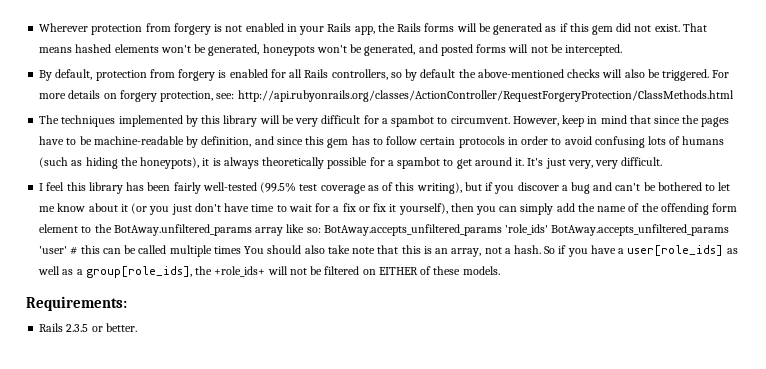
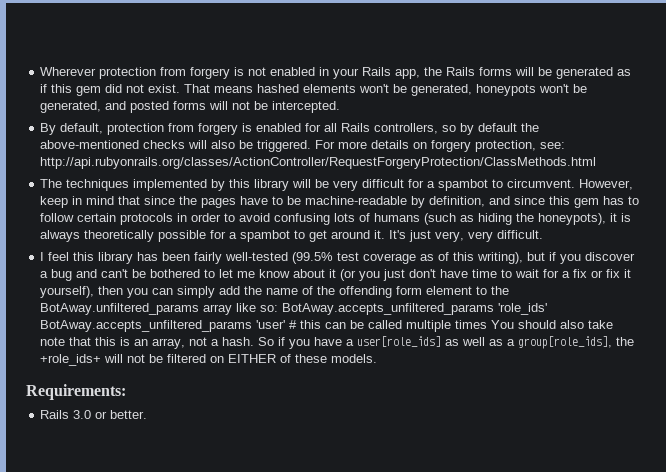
[66,324,89,332] 2.3.5 -> [73,410,92,419] 3.0

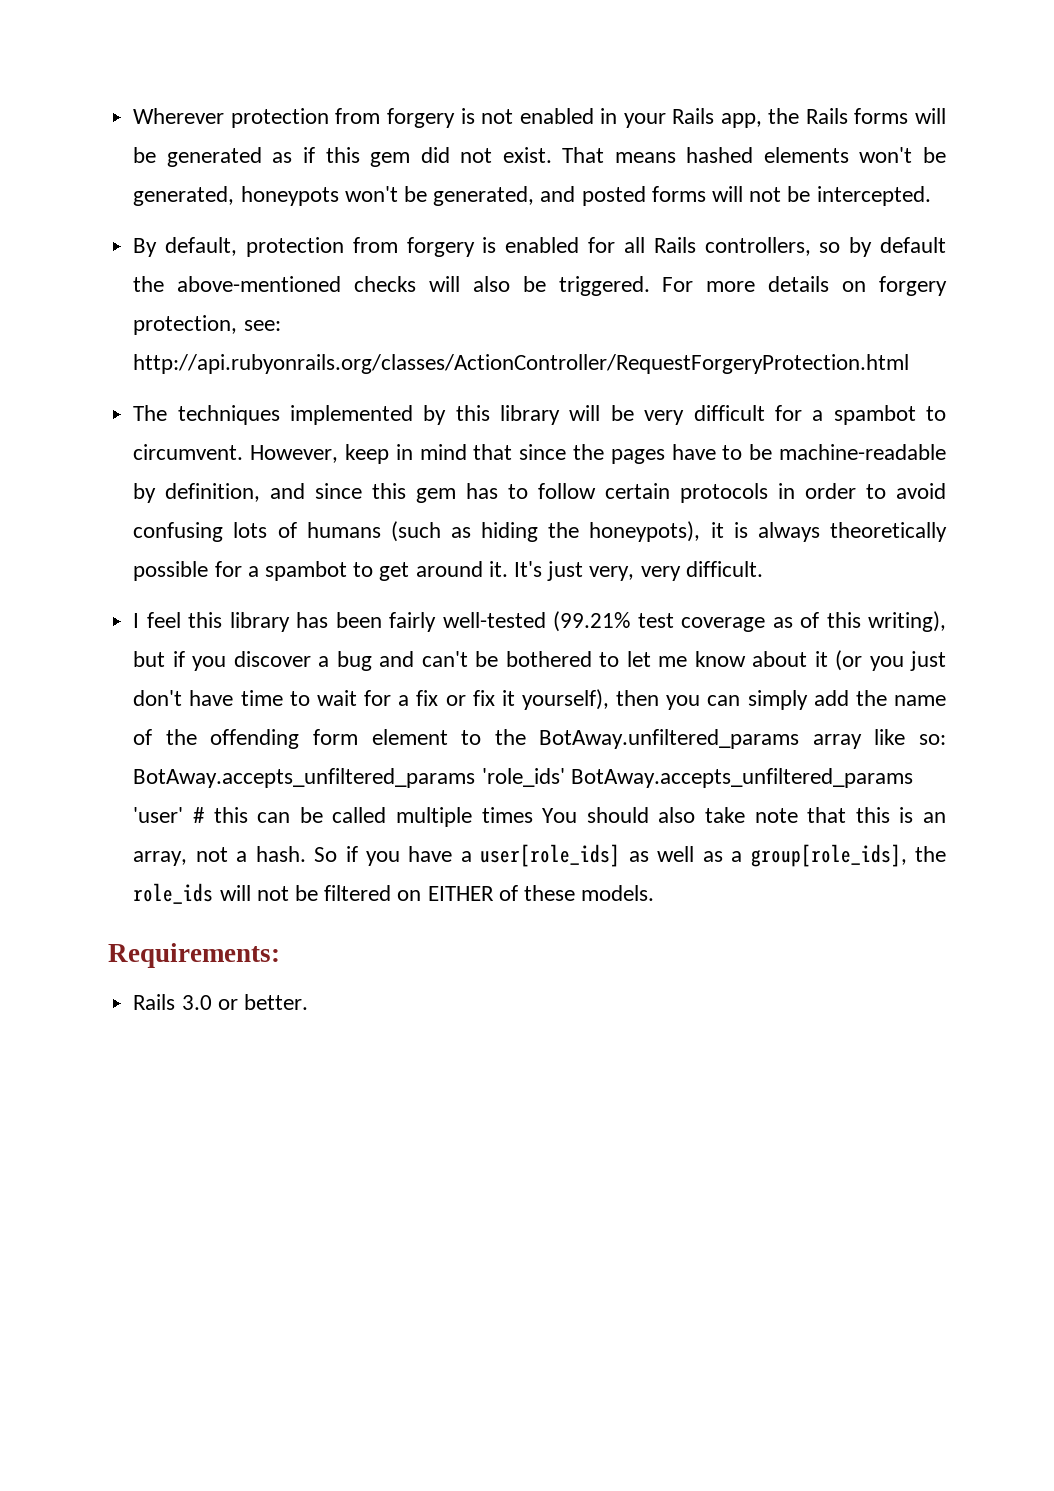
[40,157,597,169] http://api.rubyonrails.org/classes/ActionController/RequestForgeryProtection/ClassMethods.html -> [133,354,910,374] http://api.rubyonrails.org/classes/ActionController/RequestForgeryProtection.html
[292,252,334,264] (99.5% -> [553,611,631,632] (99.21%
[40,354,102,366] +role_ids+ -> [133,883,214,904] role_ids

